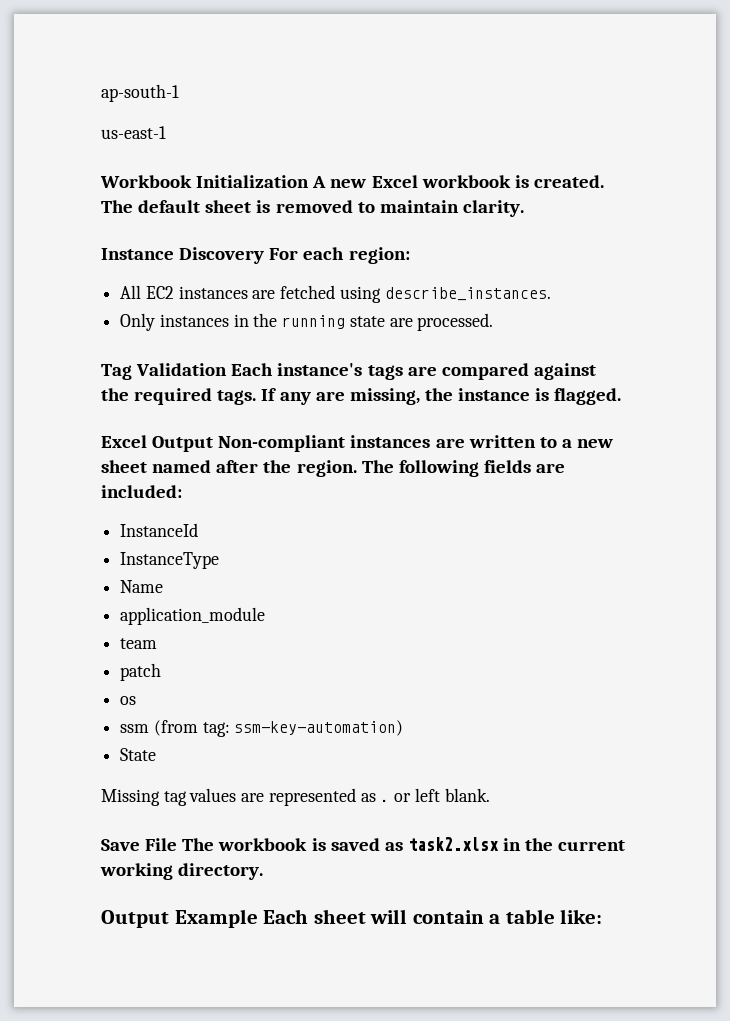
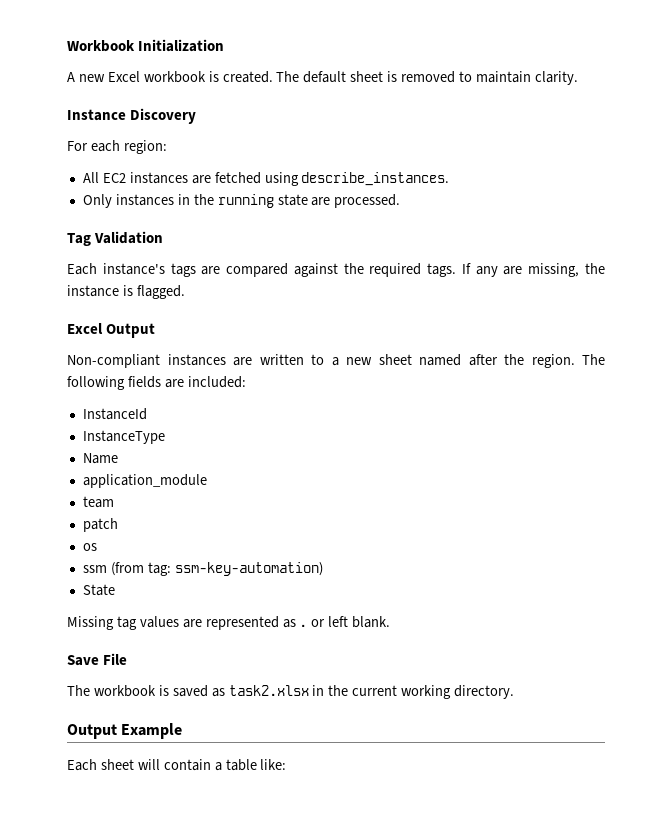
[101,84,179,102] [101,126,166,139] ap-south-1 // us-east-1 // -> (67, 46) none
(310, 181) none -> (225, 45) //
(265, 255) none -> (197, 116) //
(228, 369) none -> (164, 237) //
(214, 444) none -> (156, 330) //
(178, 844) none -> (128, 659) //
(258, 918) none -> (183, 731) //

